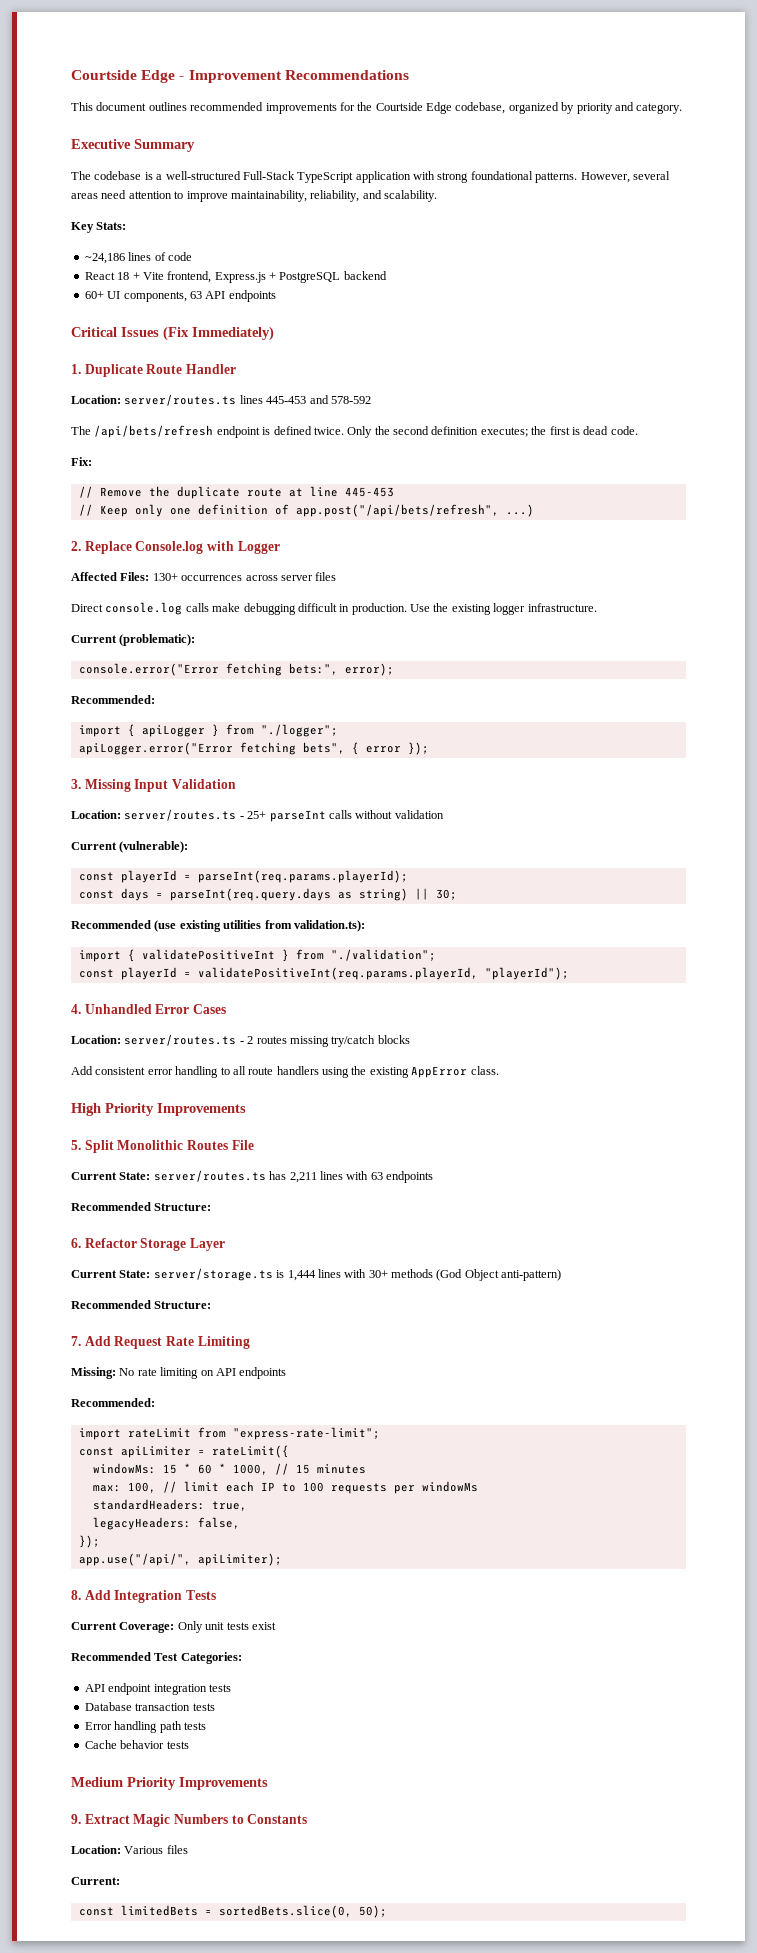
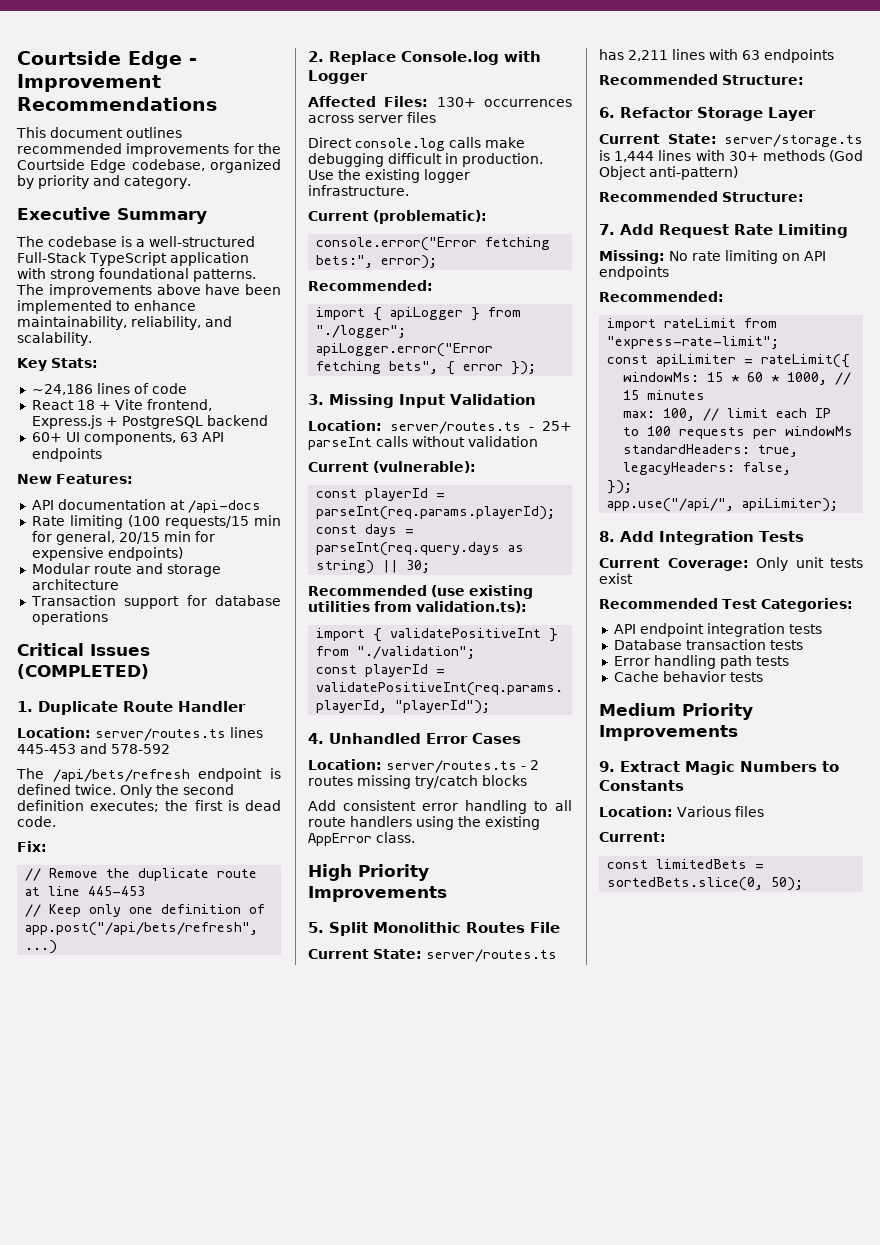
[580,171,670,183] [71,190,228,202] However, several areas need attention to improve -> [16,284,281,298] [17,300,196,314] The improvements above have been implemented to enhance
(276, 296) none -> [17,474,133,484] [31,499,261,513] [31,515,281,529] [31,531,215,545] [31,547,183,561] [31,563,221,577] [31,579,119,590] [30,595,281,609] [31,611,108,625] // New Features: // API documentation at /api-docs // Rate limiting (100 requests/15 min for general, 20/15 min for expensive endpoints) // Modular route and storage architecture // Transaction support for database operations
[163,326,274,341] (Fix Immediately) -> [17,664,149,679] (COMPLETED)

